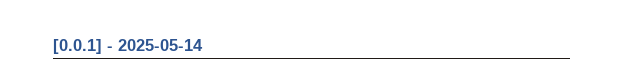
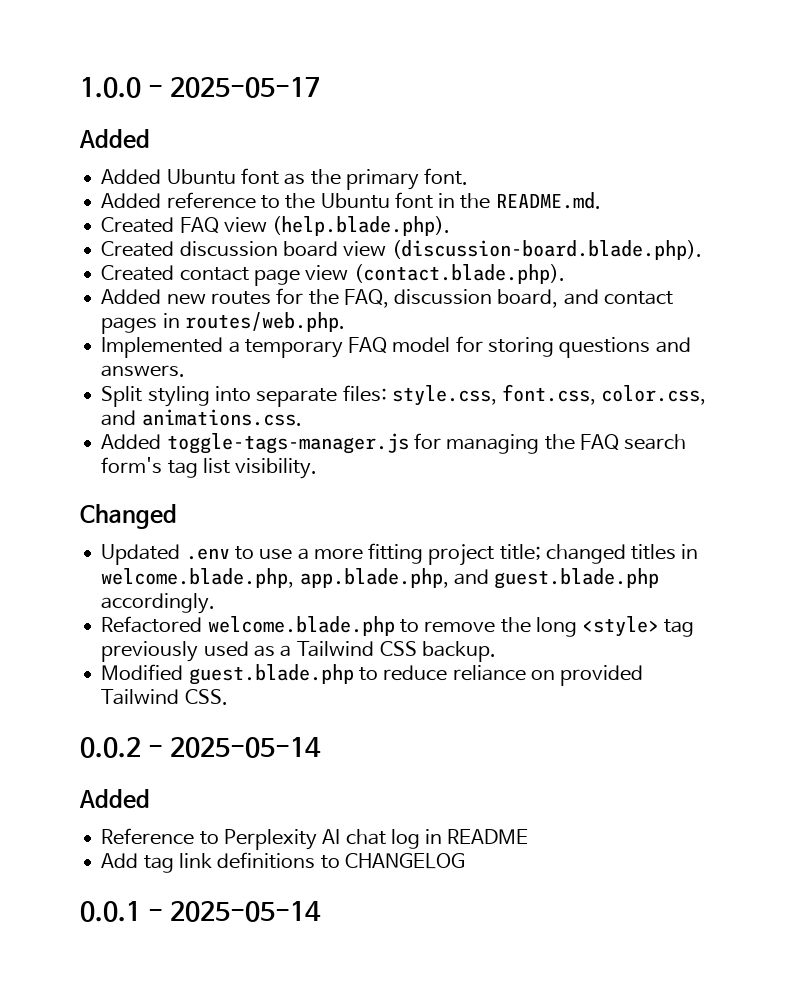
[53,39,102,54] [0.0.1] -> [80,77,321,98] [79,129,150,149] [101,168,469,190] [101,192,601,209] [101,216,451,236] [101,240,702,260] [101,264,565,286] [101,288,673,308] [101,312,345,334] [101,336,691,358] [101,365,186,377] [101,384,707,407] [101,409,302,426] [101,433,686,454] [101,457,318,479] [80,504,177,529] [101,543,699,566] [101,568,660,589] [101,593,216,614] [101,616,695,637] [101,641,497,662] [101,664,644,686] [101,689,228,705] [80,737,322,758] [79,789,150,809] [101,828,529,850] [101,852,465,873] [80,901,141,922] 1.0.0 - 2025-05-17 // Added // Added Ubuntu font as the primary font. // Added reference to the Ubuntu font in the README.md. // Created FAQ view (help.blade.php). // Created discussion board view (discussion-board.blade.php). // Created contact page view (contact.blade.php). // Added new routes for the FAQ, discussion board, and contact pages in routes/web.php. // Implemented a temporary FAQ model for storing questions and answers. // Split styling into separate files: style.css, font.css, color.css, and animations.css. // Added toggle-tags-manager.js for managing the FAQ search form's tag list visibility. // Changed // Updated .env to use a more fitting project title; changed titles in welcome.blade.php, app.blade.php, and guest.blade.php accordingly. // Refactored welcome.blade.php to remove the long <style> tag previously used as a Tailwind CSS backup. // Modified guest.blade.php to reduce reliance on provided Tailwind CSS. // 0.0.2 - 2025-05-14 // Added // Reference to Perplexity AI chat log in README // Add tag link definitions to CHANGELOG // 0.0.1

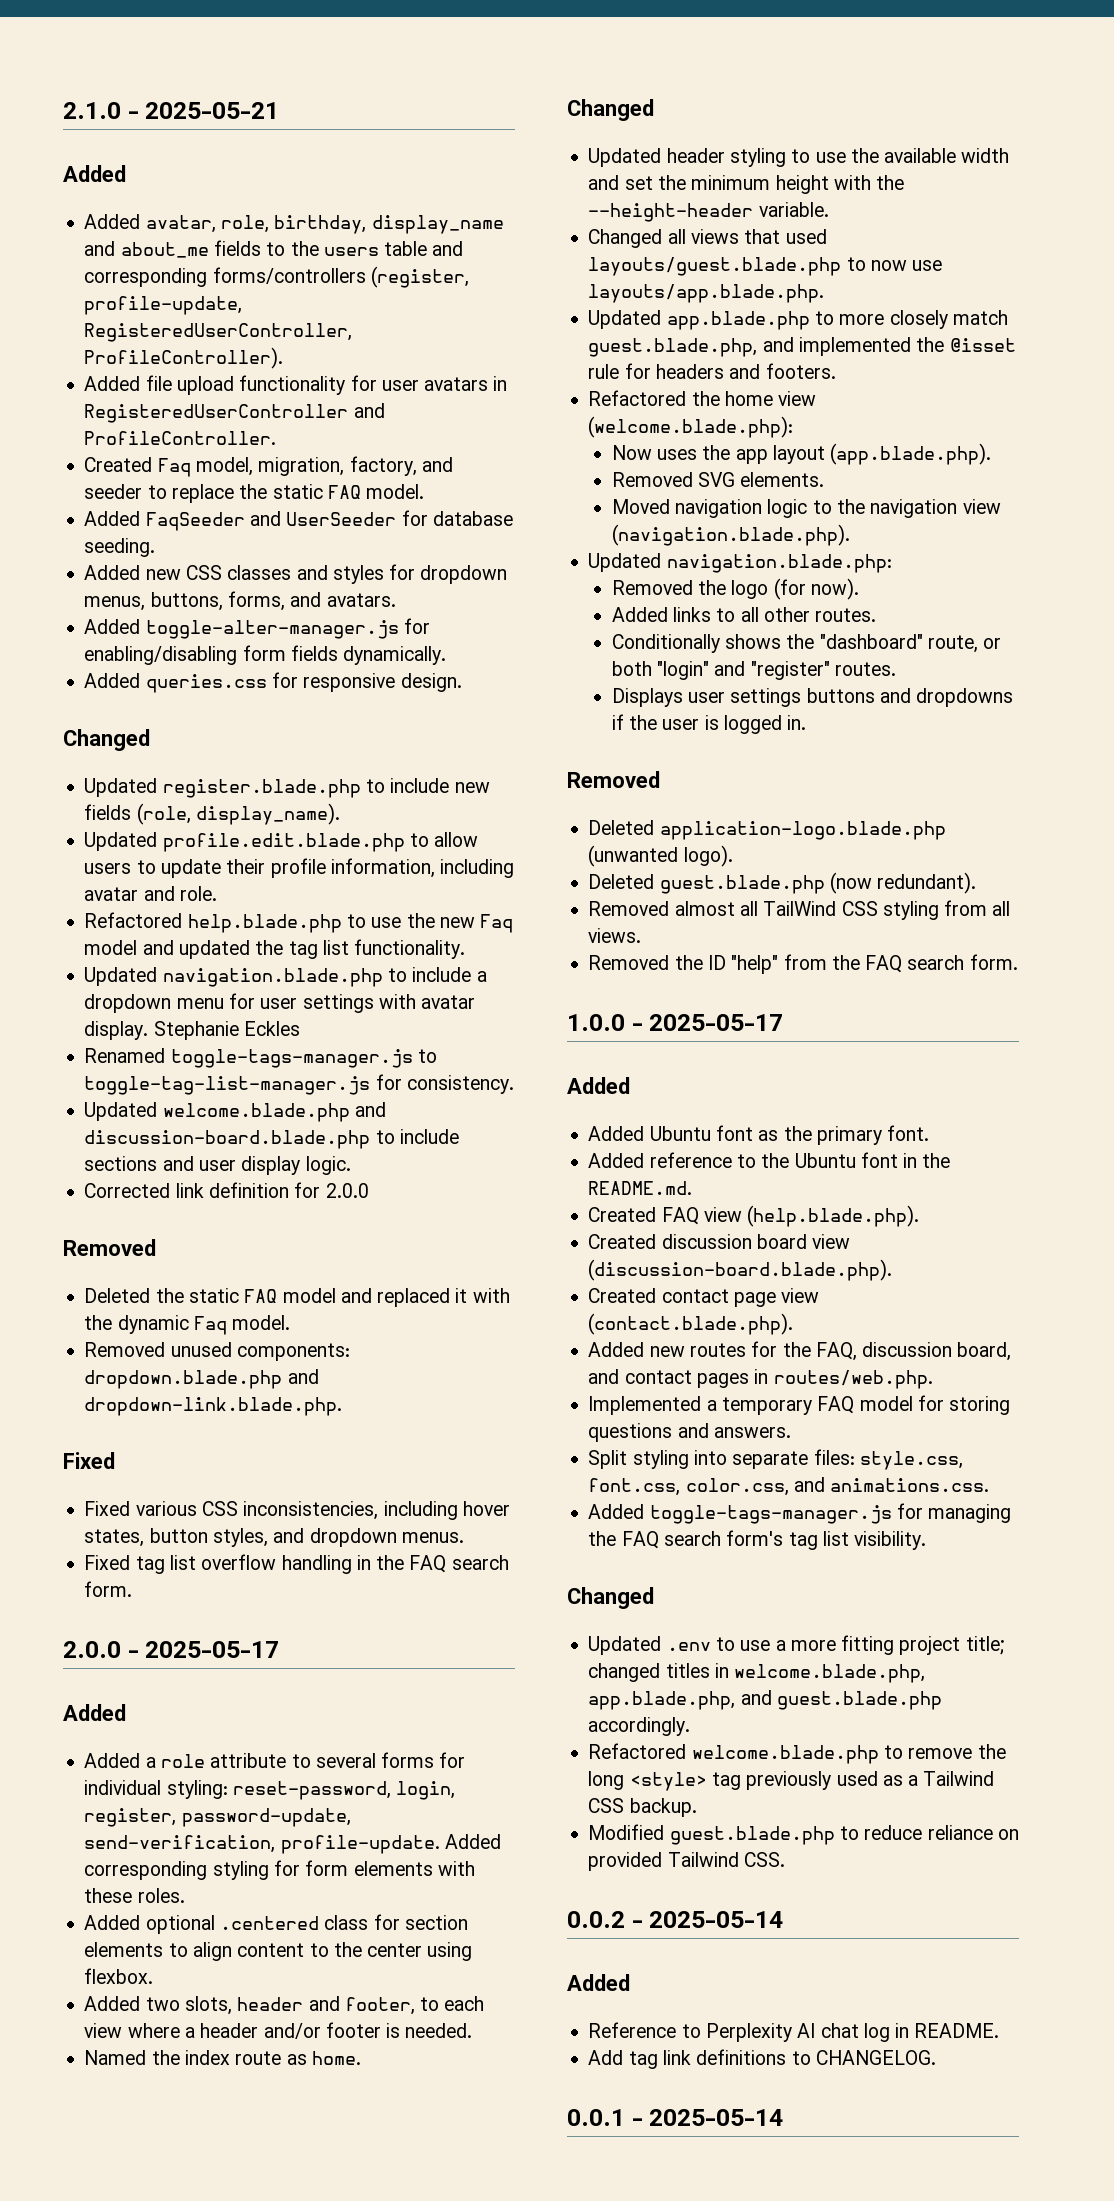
(80, 87) none -> [63,102,280,119] [63,165,126,182] [84,214,504,234] [84,240,464,258] [84,266,469,288] [84,296,243,315] [84,323,353,342] [84,347,284,369] [84,375,508,395] [84,403,385,423] [84,431,277,445] [84,456,453,477] [84,484,425,503] [84,510,513,531] [84,538,156,557] [84,564,508,584] [84,591,396,611] [84,618,430,639] [84,645,447,665] [84,672,462,693] [63,729,150,751] [84,778,490,798] [84,803,340,825] [84,832,479,852] [84,858,515,878] [84,886,217,901] [84,912,514,933] [84,939,466,959] [84,967,487,987] [84,993,476,1013] [84,1021,300,1040] [84,1048,437,1068] [84,1074,514,1095] [84,1102,386,1122] [84,1129,459,1149] [84,1156,351,1175] [84,1182,369,1198] [63,1239,156,1256] [84,1288,510,1307] [84,1315,291,1335] [84,1342,350,1361] [84,1369,319,1389] [84,1397,343,1416] [63,1452,115,1469] [84,1501,510,1520] [84,1528,464,1547] [84,1554,509,1574] [84,1581,133,1597] [63,1641,280,1658] [63,1704,126,1721] [84,1752,466,1768] [84,1780,456,1800] [84,1808,351,1827] [84,1834,501,1854] [84,1860,475,1880] [84,1888,185,1903] [84,1914,468,1934] [84,1942,473,1961] [84,1968,154,1984] [84,1996,485,2015] [84,2022,473,2039] [84,2050,361,2065] [567,99,654,121] [588,148,1010,167] [588,175,905,194] [588,202,829,222] [588,229,827,248] [588,257,943,276] [588,284,825,303] [588,310,1008,330] [588,337,1016,357] [588,363,836,379] [588,390,817,406] [588,416,794,438] [611,443,992,465] [611,472,825,487] [611,499,1001,518] [611,524,850,546] [588,553,892,573] [611,578,859,600] [611,607,877,622] [611,634,1002,653] [611,661,896,680] [611,688,1014,707] [611,714,807,734] [567,771,660,788] [588,820,946,840] [588,845,733,867] [588,872,977,894] [588,900,1011,920] [588,928,642,943] [588,954,1018,974] 2.1.0 - 2025-05-21 // Added // Added avatar, role, birthday, display_name and about_me fields to the users table and corresponding forms/controllers (register, profile-update, RegisteredUserController, ProfileController). // Added file upload functionality for user avatars in RegisteredUserController and ProfileController. // Created Faq model, migration, factory, and seeder to replace the static FAQ model. // Added FaqSeeder and UserSeeder for database seeding. // Added new CSS classes and styles for dropdown menus, buttons, forms, and avatars. // Added toggle-alter-manager.js for enabling/disabling form fields dynamically. // Added queries.css for responsive design. // Changed // Updated register.blade.php to include new fields (role, display_name). // Updated profile.edit.blade.php to allow users to update their profile information, including avatar and role. // Refactored help.blade.php to use the new Faq model and updated the tag list functionality. // Updated navigation.blade.php to include a dropdown menu for user settings with avatar display. Stephanie Eckles // Renamed toggle-tags-manager.js to toggle-tag-list-manager.js for consistency. // Updated welcome.blade.php and discussion-board.blade.php to include sections and user display logic. // Corrected link definition for 2.0.0 // Removed // Deleted the static FAQ model and replaced it with the dynamic Faq model. // Removed unused components: dropdown.blade.php and dropdown-link.blade.php. // Fixed // Fixed various CSS inconsistencies, including hover states, button styles, and dropdown menus. // Fixed tag list overflow handling in the FAQ search form. // 2.0.0 - 2025-05-17 // Added // Added a role attribute to several forms for individual styling: reset-password, login, register, password-update, send-verification, profile-update. Added corresponding styling for form elements with these roles. // Added optional .centered class for section elements to align content to the center using flexbox. // Added two slots, header and footer, to each view where a header and/or footer is needed. // Named the index route as home. // Changed // Updated header styling to use the available width and set the minimum height with the --height-header variable. // Changed all views that used layouts/guest.blade.php to now use layouts/app.blade.php. // Updated app.blade.php to more closely match guest.blade.php, and implemented the @isset rule for headers and footers. // Refactored the home view (welcome.blade.php): // Now uses the app layout (app.blade.php). // Removed SVG elements. // Moved navigation logic to the navigation view (navigation.blade.php). // Updated navigation.blade.php: // Removed the logo (for now). // Added links to all other routes. // Conditionally shows the "dashboard" route, or both "login" and "register" routes. // Displays user settings buttons and dropdowns if the user is logged in. // Removed // Deleted application-logo.blade.php (unwanted logo). // Deleted guest.blade.php (now redundant). // Removed almost all TailWind CSS styling from all views. // Removed the ID "help" from the FAQ search form. //
[447,829,529,844] README -> [914,2023,1000,2038] README.
[344,853,465,869] CHANGELOG -> [815,2050,936,2065] CHANGELOG.

